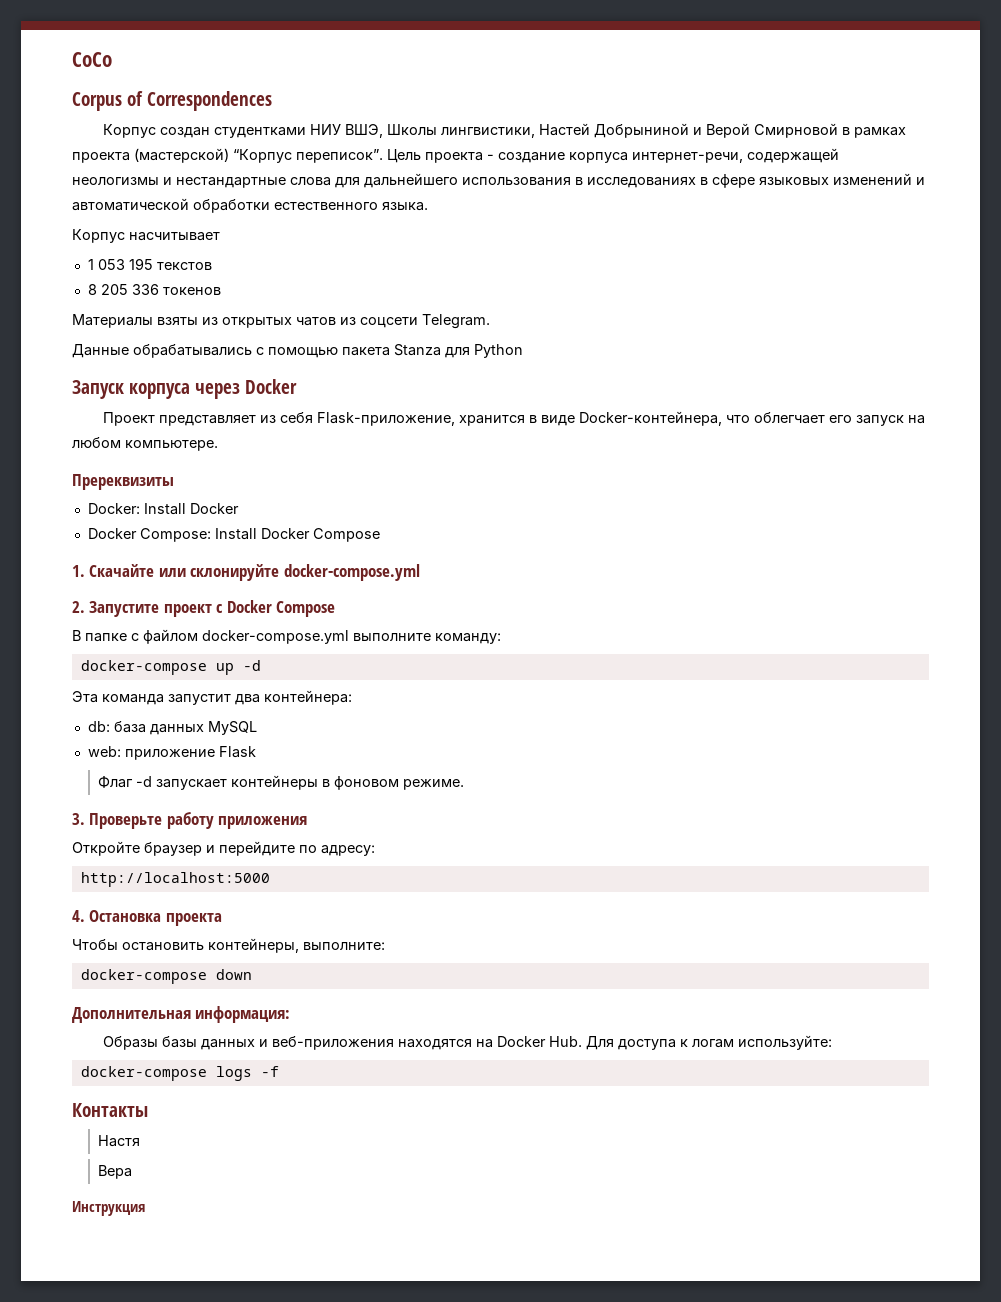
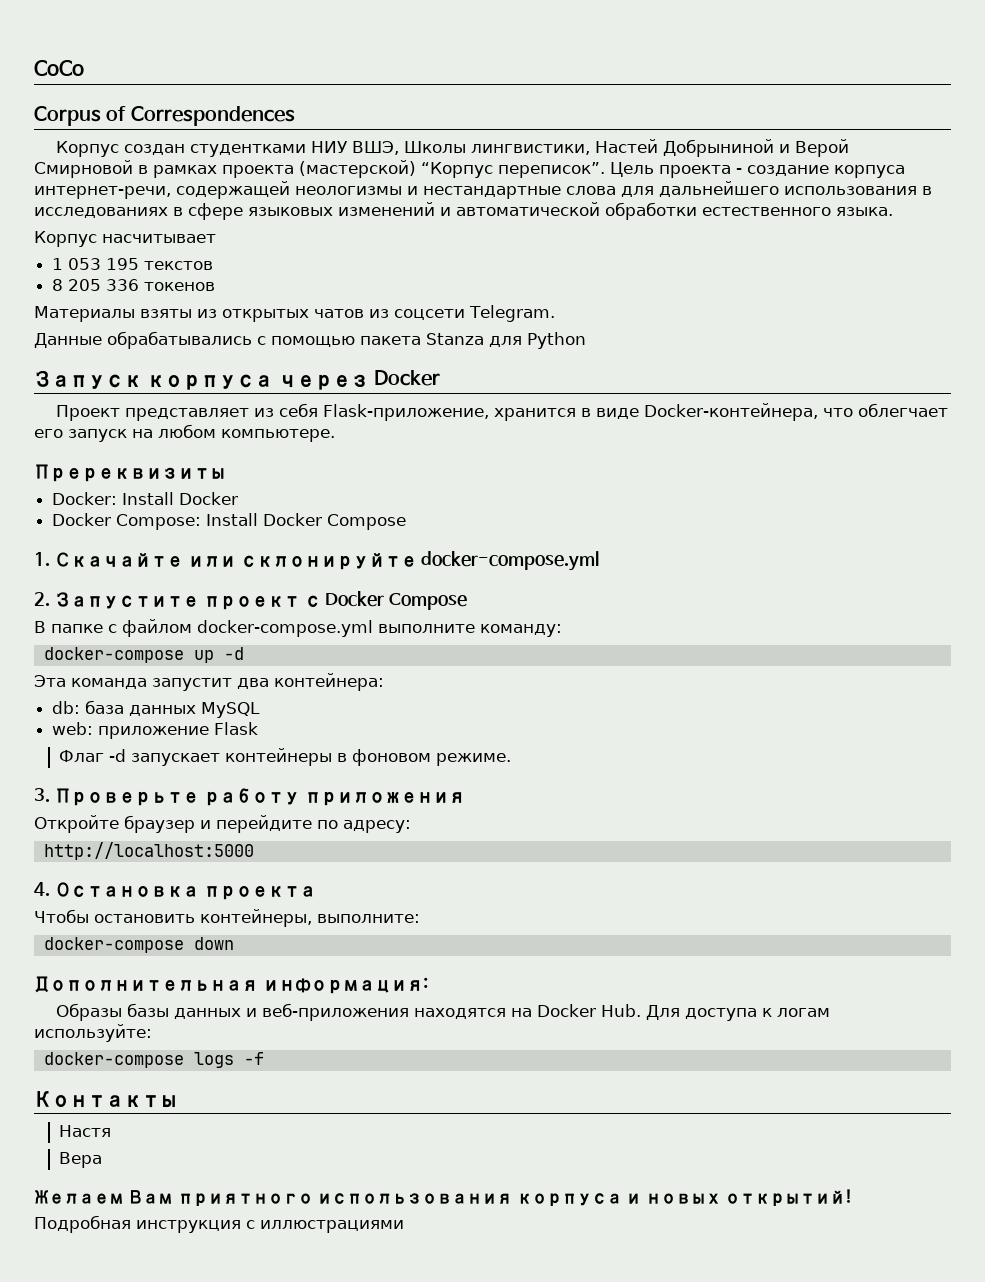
[72,1201,145,1216] Инструкция -> [34,1189,854,1206] [34,1215,404,1233] Желаем Вам приятного использования корпуса и новых открытий! // Подробная инструкция с иллюстрациями

